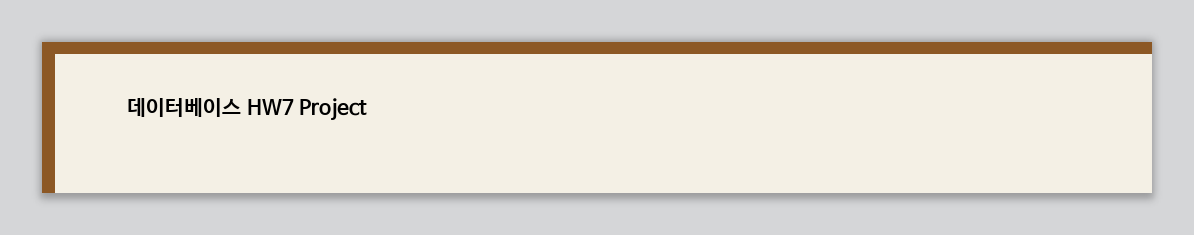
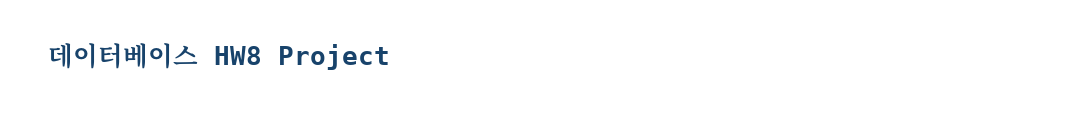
[246,99,294,115] HW7 -> [214,46,262,65] HW8

